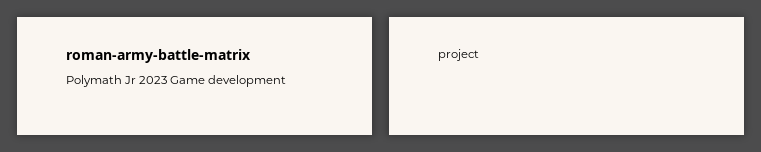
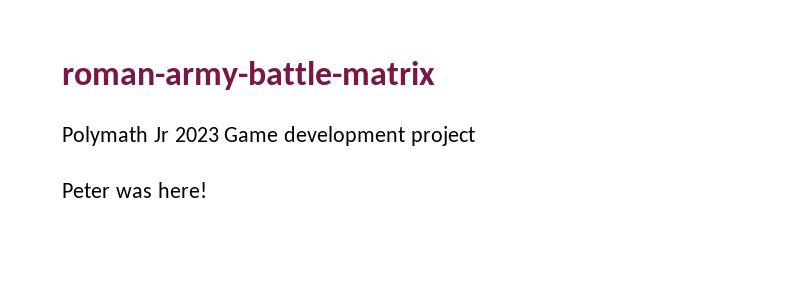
(479, 55) none -> [62,182,207,198] // Peter was here!

